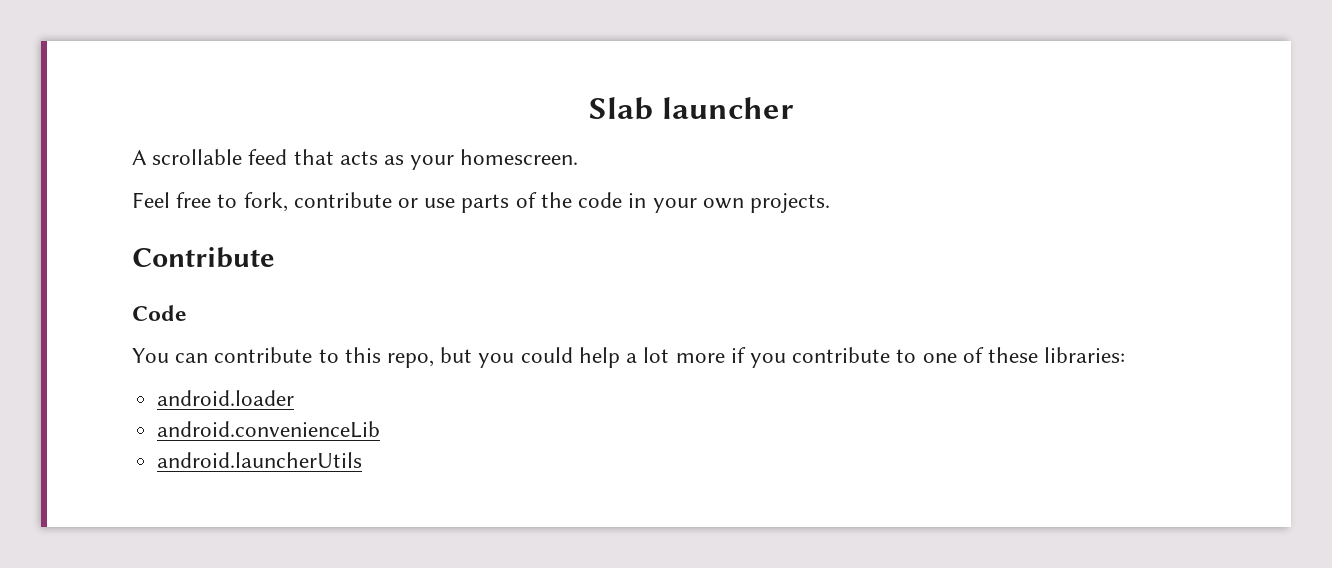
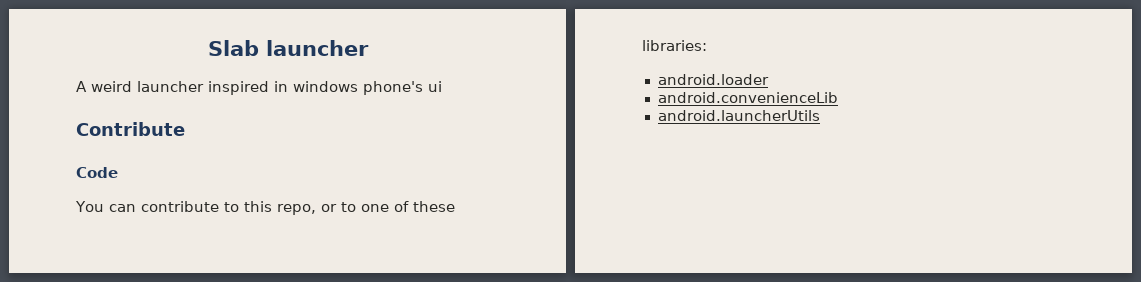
[152,149,579,170] [132,192,830,213] scrollable feed that acts as your homescreen. // Feel free to fork, contribute or use parts of the code in your own projects. -> [91,81,442,95] weird launcher inspired in windows phone's ui
[440,347,891,368] but you could help a lot more if you contribute -> [320,204,337,212] or

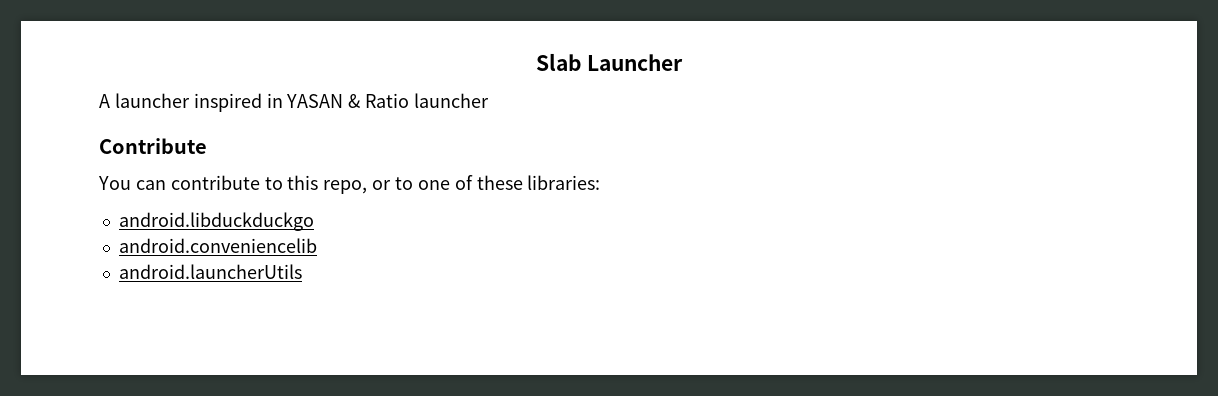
[265,40,369,56] launcher -> [587,54,684,71] Launcher
[91,81,132,92] weird -> (110, 101) none
[293,81,442,95] windows phone's ui -> [286,93,490,108] YASAN & Ratio launcher
[76,167,118,178] // Code -> (207, 146) none
[657,74,769,85] [657,92,838,103] android.loader // android.convenienceLib -> [118,212,314,231] [118,238,317,253] android.libduckduckgo // android.conveniencelib

